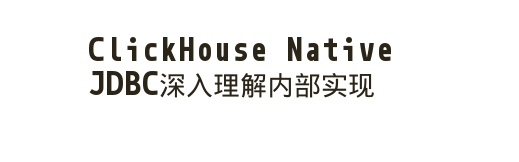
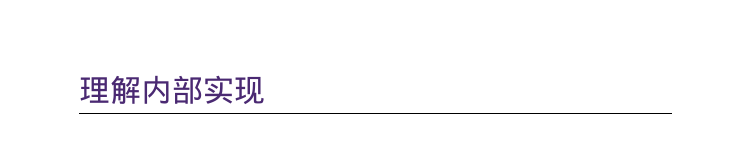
[87,37,393,61] [87,71,213,98] ClickHouse Native JDBC深入 -> (79, 90) none

